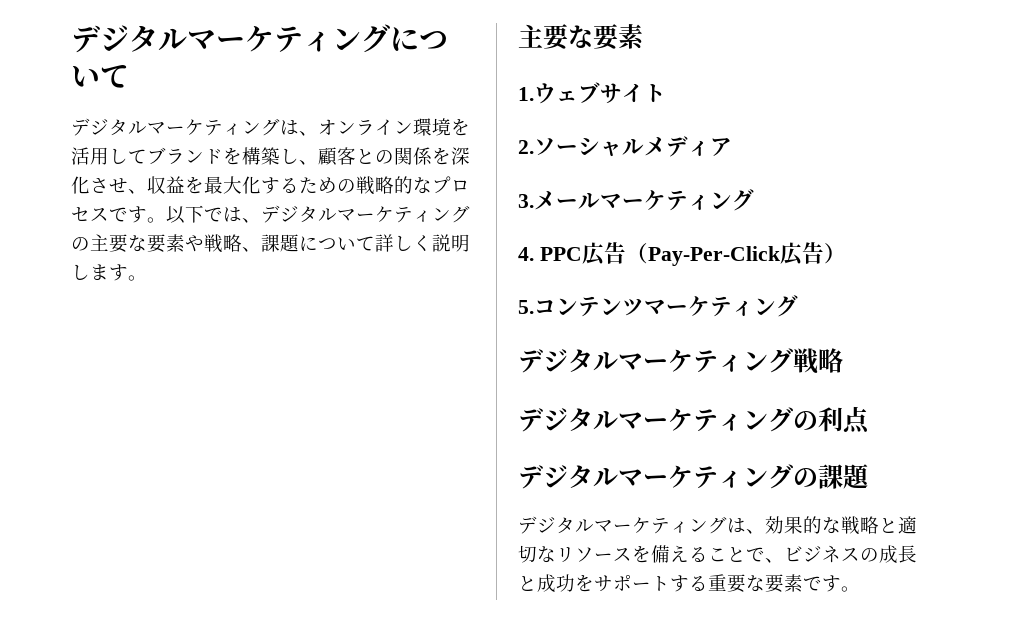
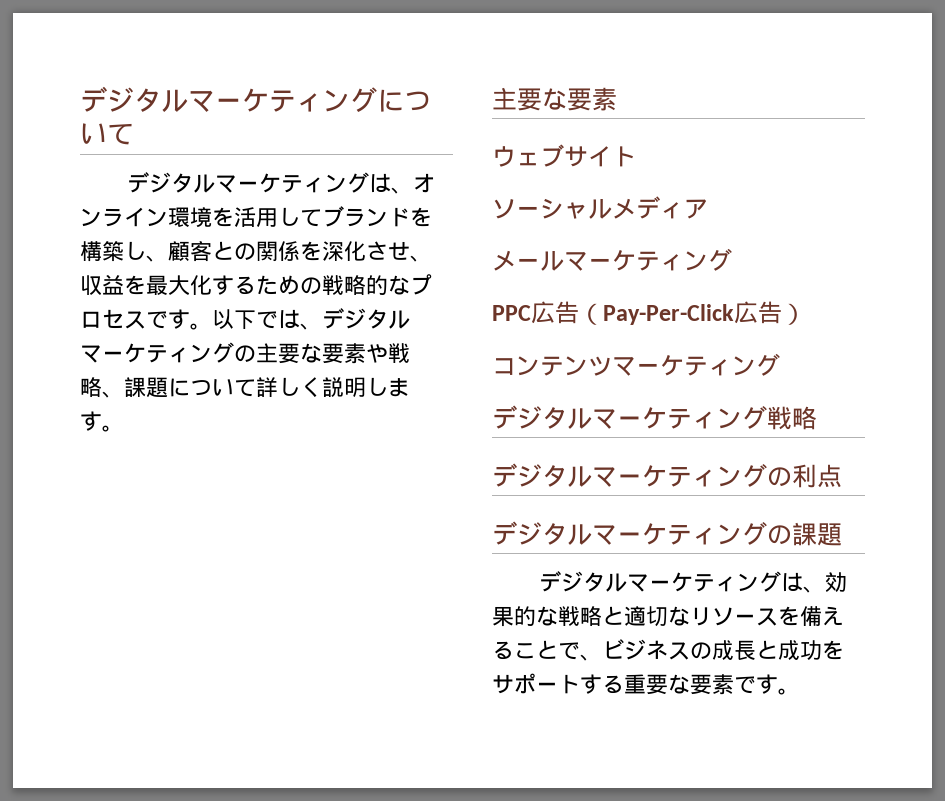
[518,87,534,101] 1. -> (617, 99) none
[518,140,534,154] 2. -> (636, 156) none
[518,194,534,208] 3. -> (708, 209) none
[518,247,534,261] 4. -> (732, 259) none
[518,300,534,314] 5. -> (806, 314) none

